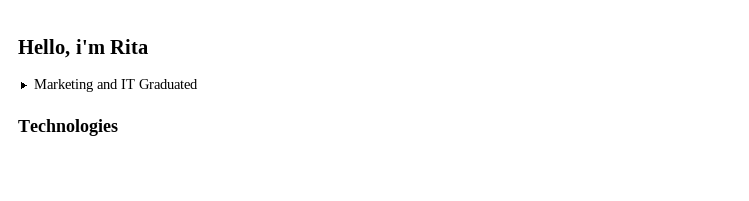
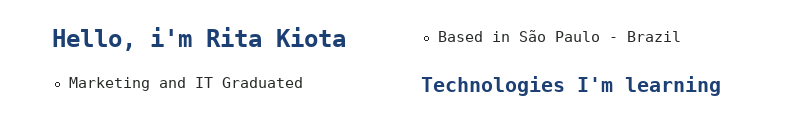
(149, 46) none -> [276,27,346,47] Kiota
(198, 84) none -> [437,30,681,42] // Based in São Paulo - Brazil
(118, 127) none -> [577,76,721,96] I'm learning

